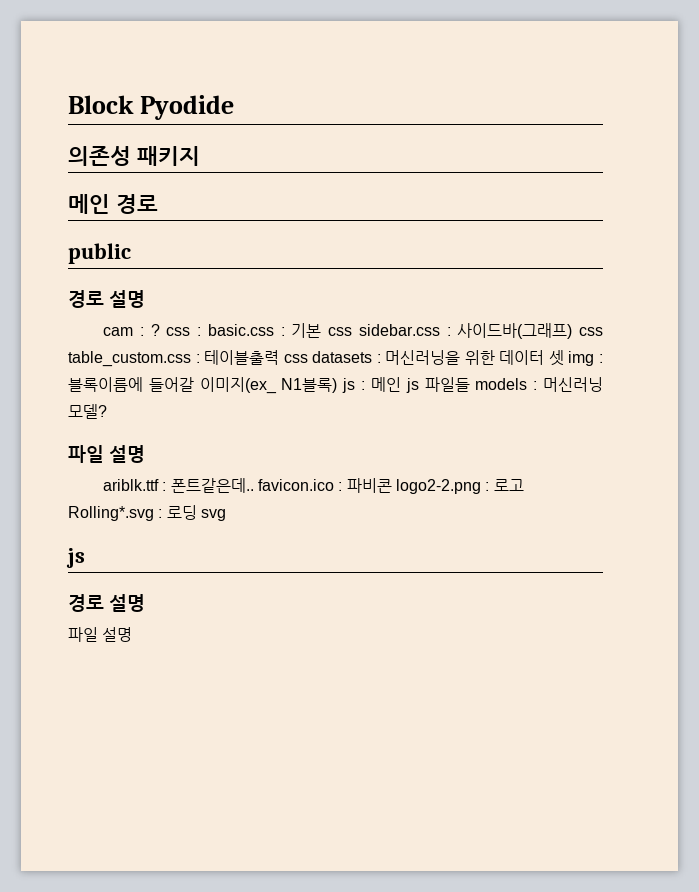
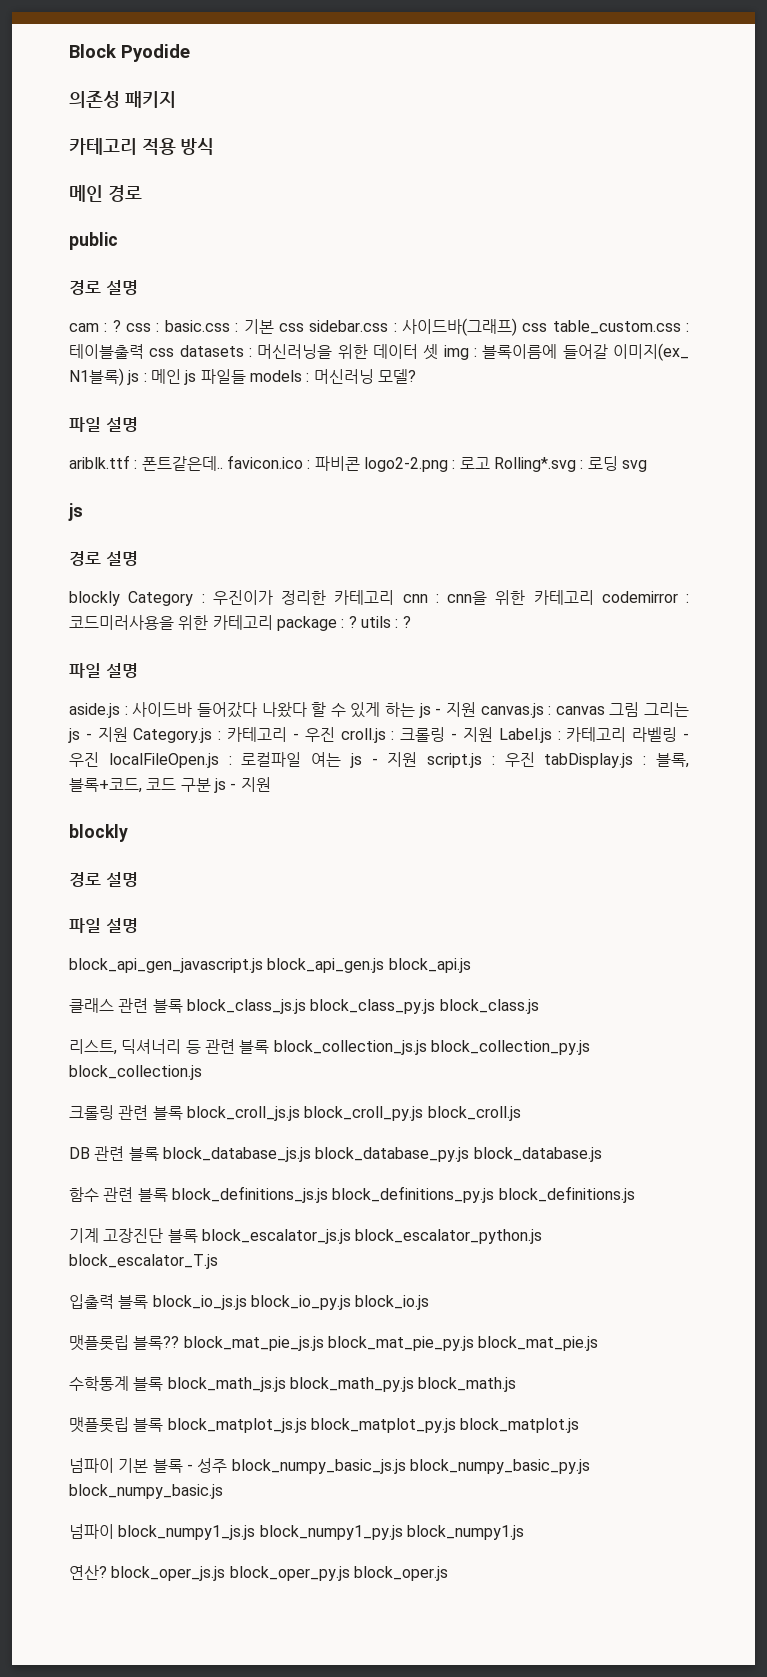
(200, 156) none -> [69,138,215,155] // 카테고리 적용 방식
[68,627,133,642] 파일 설명 -> [69,590,689,606] [69,615,411,631] [69,663,138,678] [69,702,689,718] [68,727,689,743] [69,752,689,768] [69,777,271,793] [69,824,128,842] [69,872,138,887] [69,918,138,933] [69,958,471,973] [69,998,539,1014] [69,1039,590,1055] [69,1065,202,1080] [69,1105,521,1121] [69,1146,602,1162] [69,1186,635,1203] [69,1228,543,1244] [69,1254,218,1269] [69,1294,430,1310] [69,1335,599,1351] [69,1376,517,1392] [69,1417,580,1433] [69,1458,590,1474] [69,1484,223,1499] [69,1524,524,1540] [69,1565,448,1581] blockly Category : 우진이가 정리한 카테고리 cnn : cnn을 위한 카테고리 codemirror : 코드미러사용을 위한 카테고리 package : ? utils : ? // 파일 설명 // aside.js : 사이드바 들어갔다 나왔다 할 수 있게 하는 js - 지원 canvas.js : canvas 그림 그리는 js - 지원 Category.js : 카테고리 - 우진 croll.js : 크롤링 - 지원 Label.js : 카테고리 라벨링 - 우진 localFileOpen.js : 로컬파일 여는 js - 지원 script.js : 우진 tabDisplay.js : 블록, 블록+코드, 코드 구분 js - 지원 // blockly // 경로 설명 // 파일 설명 // block_api_gen_javascript.js block_api_gen.js block_api.js // 클래스 관련 블록 block_class_js.js block_class_py.js block_class.js // 리스트, 딕셔너리 등 관련 블록 block_collection_js.js block_collection_py.js block_collection.js // 크롤링 관련 블록 block_croll_js.js block_croll_py.js block_croll.js // DB 관련 블록 block_database_js.js block_database_py.js block_database.js // 함수 관련 블록 block_definitions_js.js block_definitions_py.js block_definitions.js // 기계 고장진단 블록 block_escalator_js.js block_escalator_python.js block_escalator_T.js // 입출력 블록 block_io_js.js block_io_py.js block_io.js // 맷플롯립 블록?? block_mat_pie_js.js block_mat_pie_py.js block_mat_pie.js // 수학통계 블록 block_math_js.js block_math_py.js block_math.js // 맷플롯립 블록 block_matplot_js.js block_matplot_py.js block_matplot.js // 넘파이 기본 블록 - 성주 block_numpy_basic_js.js block_numpy_basic_py.js block_numpy_basic.js // 넘파이 block_numpy1_js.js block_numpy1_py.js block_numpy1.js // 연산? block_oper_js.js block_oper_py.js block_oper.js

